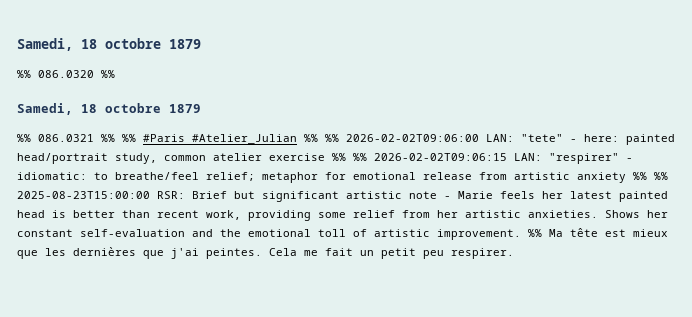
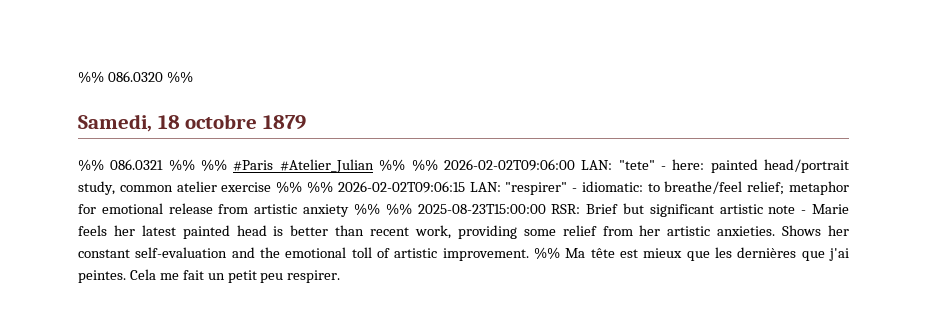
[17,38,201,51] Samedi, 18 octobre 1879 // -> (78, 77) none

